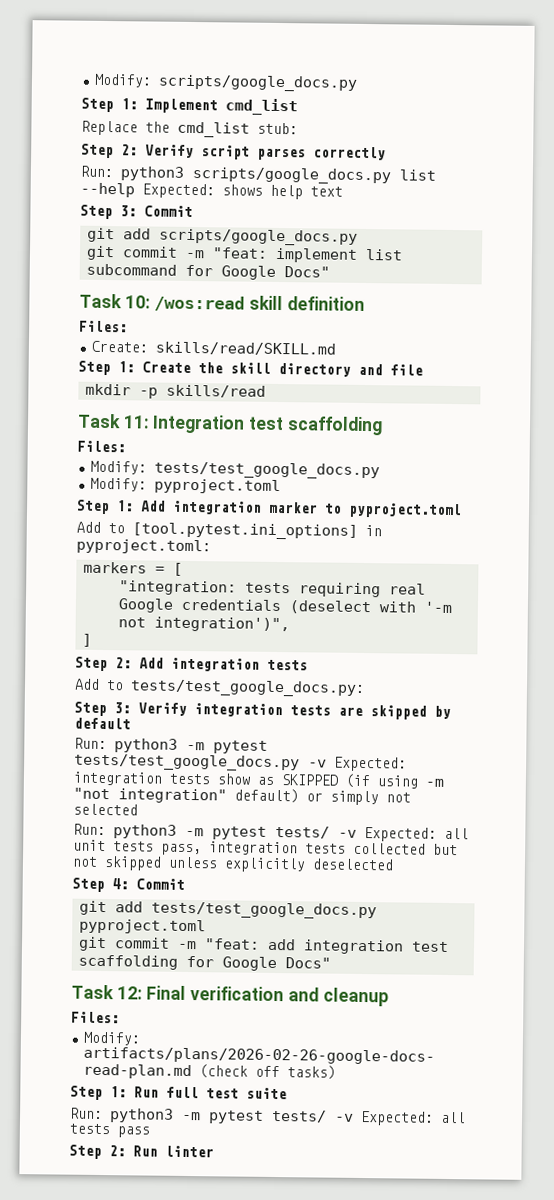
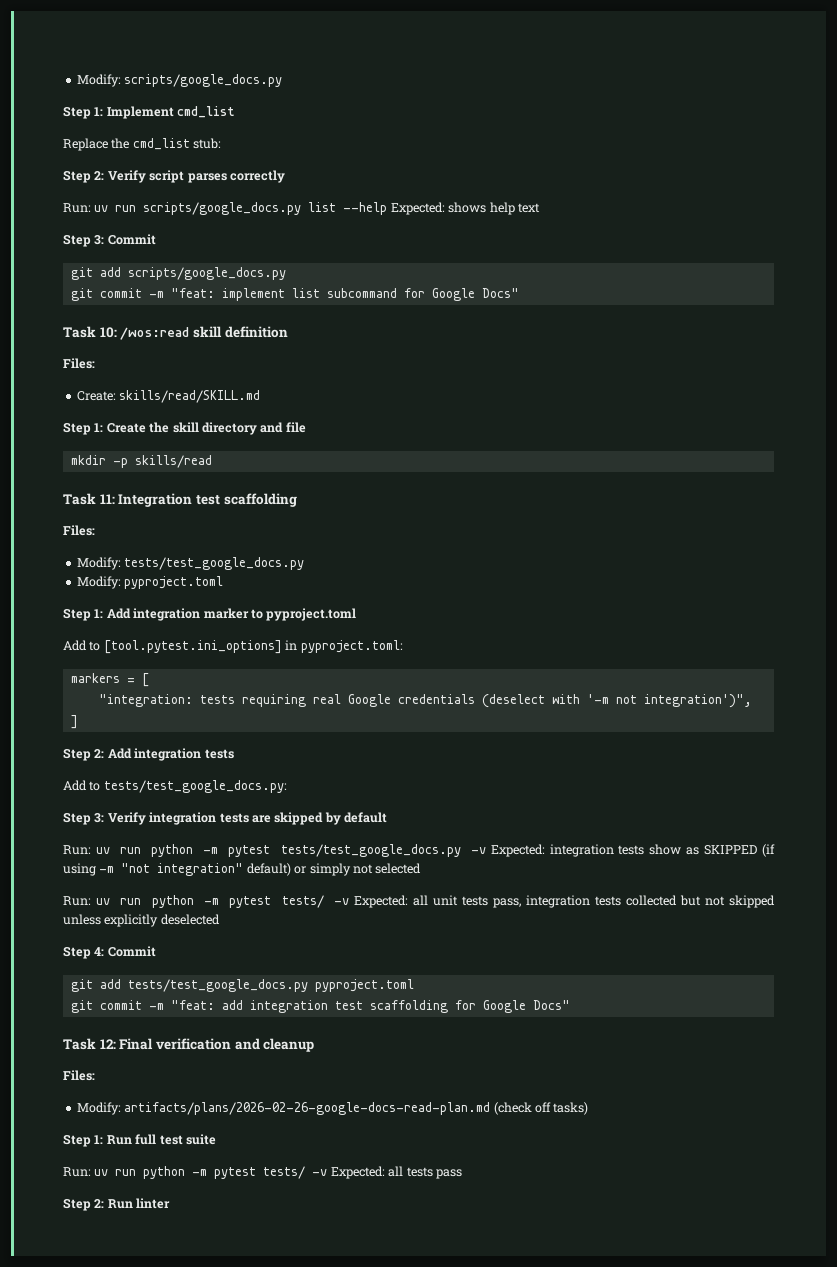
[120,166,184,181] python3 -> [94,205,137,212] uv run
[114,738,178,753] python3 -> [95,844,194,857] uv run python
[113,824,177,839] python3 -> [95,895,194,908] uv run python
[109,1108,174,1123] python3 -> [94,1166,186,1179] uv run python

